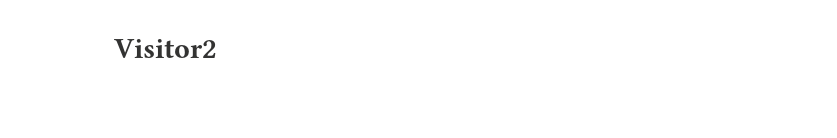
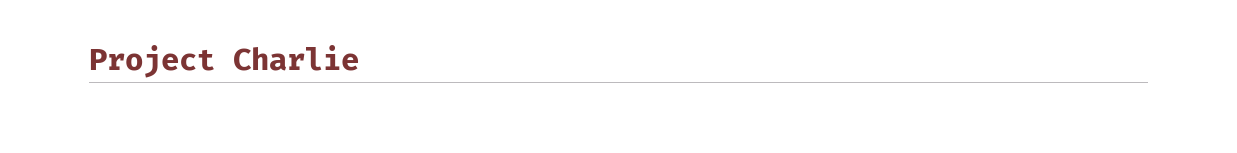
[114,39,217,58] Visitor2 -> [89,45,359,78] Project Charlie

